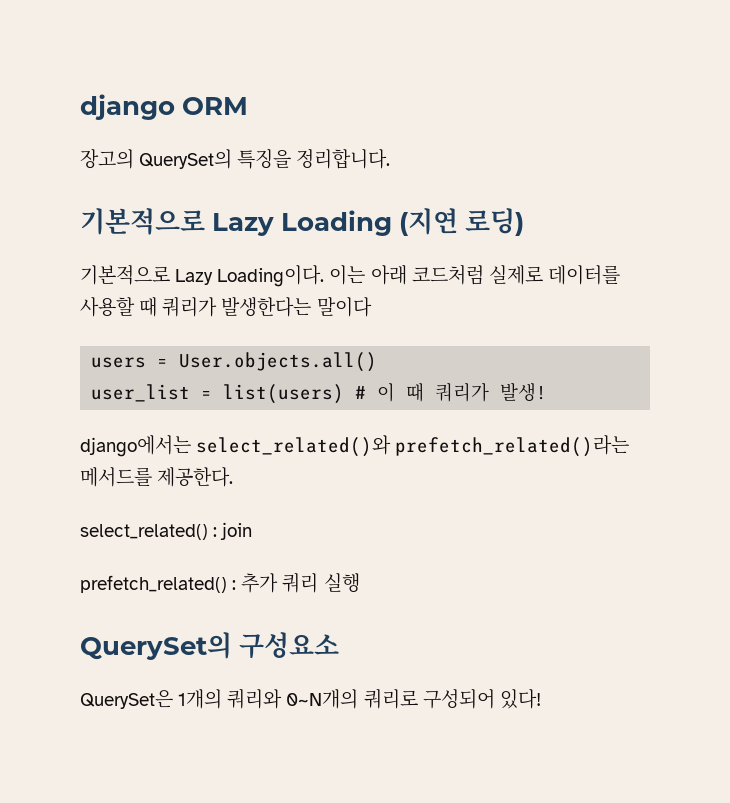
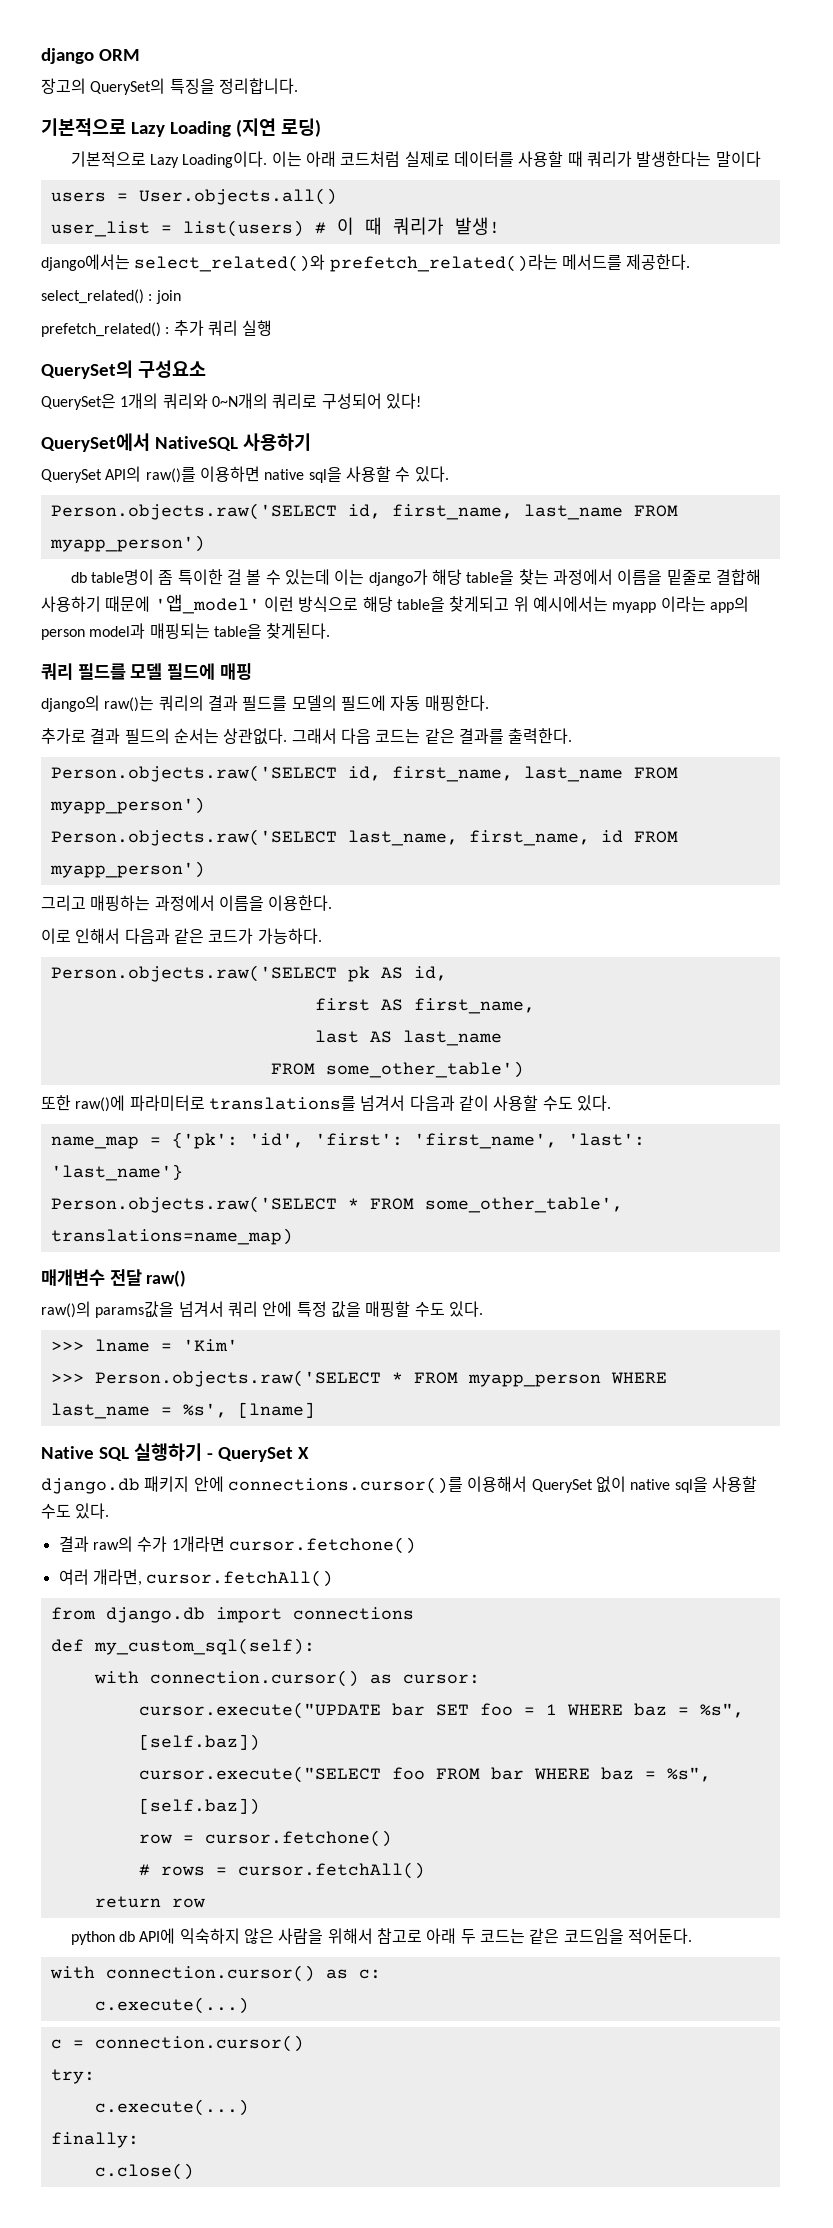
(541, 699) none -> [41,433,311,452] [41,466,449,483] [50,503,678,520] [49,535,205,552] [70,569,761,586] [41,594,749,614] [41,623,331,640] [41,663,252,680] [41,695,489,712] [41,728,573,745] [50,765,678,782] [49,797,205,814] [50,829,678,846] [49,861,205,878] [41,895,333,911] [41,928,322,944] [50,965,447,982] [314,998,535,1014] [314,1030,502,1046] [270,1061,524,1078] [41,1095,611,1112] [50,1132,645,1149] [50,1164,183,1181] [50,1196,623,1213] [50,1228,293,1245] [41,1269,187,1287] [41,1301,483,1318] [50,1339,238,1352] [50,1370,667,1387] [50,1402,315,1419] [41,1443,309,1462] [41,1476,757,1494] [41,1503,110,1519] [58,1536,416,1554] [58,1569,334,1587] [50,1607,414,1623] [50,1638,315,1655] [93,1670,480,1687] [138,1702,744,1719] [138,1734,260,1751] [138,1766,711,1783] [138,1798,260,1815] [138,1830,392,1847] [138,1862,425,1879] [94,1896,205,1908] [70,1928,692,1945] [49,1965,381,1982] [94,1997,249,2014] [50,2035,304,2052] [50,2069,95,2084] [94,2099,249,2116] [50,2132,139,2148] [94,2163,194,2180] // QuerySet에서 NativeSQL 사용하기 // QuerySet API의 raw()를 이용하면 native sql을 사용할 수 있다. // Person.objects.raw('SELECT id, first_name, last_name FROM myapp_person') // db table명이 좀 특이한 걸 볼 수 있는데 이는 django가 해당 table을 찾는 과정에서 이름을 밑줄로 결합해 사용하기 때문에 '앱_model' 이런 방식으로 해당 table을 찾게되고 위 예시에서는 myapp 이라는 app의 person model과 매핑되는 table을 찾게된다. // 쿼리 필드를 모델 필드에 매핑 // django의 raw()는 쿼리의 결과 필드를 모델의 필드에 자동 매핑한다. // 추가로 결과 필드의 순서는 상관없다. 그래서 다음 코드는 같은 결과를 출력한다. // Person.objects.raw('SELECT id, first_name, last_name FROM myapp_person') // Person.objects.raw('SELECT last_name, first_name, id FROM myapp_person') // 그리고 매핑하는 과정에서 이름을 이용한다. // 이로 인해서 다음과 같은 코드가 가능하다. // Person.objects.raw('SELECT pk AS id, // first AS first_name, // last AS last_name // FROM some_other_table') // 또한 raw()에 파라미터로 translations를 넘겨서 다음과 같이 사용할 수도 있다. // name_map = {'pk': 'id', 'first': 'first_name', 'last': 'last_name'} // Person.objects.raw('SELECT * FROM some_other_table', translations=name_map) // 매개변수 전달 raw() // raw()의 params값을 넘겨서 쿼리 안에 특정 값을 매핑할 수도 있다. // >>> lname = 'Kim' // >>> Person.objects.raw('SELECT * FROM myapp_person WHERE last_name = %s', [lname] // Native SQL 실행하기 - QuerySet X // django.db 패키지 안에 connections.cursor()를 이용해서 QuerySet 없이 native sql을 사용할 수도 있다. // 결과 raw의 수가 1개라면 cursor.fetchone() // 여러 개라면, cursor.fetchAll() // from django.db import connections // def my_custom_sql(self): // with connection.cursor() as cursor: // cursor.execute("UPDATE bar SET foo = 1 WHERE baz = %s", [self.baz]) // cursor.execute("SELECT foo FROM bar WHERE baz = %s", [self.baz]) // row = cursor.fetchone() // # rows = cursor.fetchAll() // return row // python db API에 익숙하지 않은 사람을 위해서 참고로 아래 두 코드는 같은 코드임을 적어둔다. // with connection.cursor() as c: // c.execute(...) // c = connection.cursor() // try: // c.execute(...) // finally: // c.close()

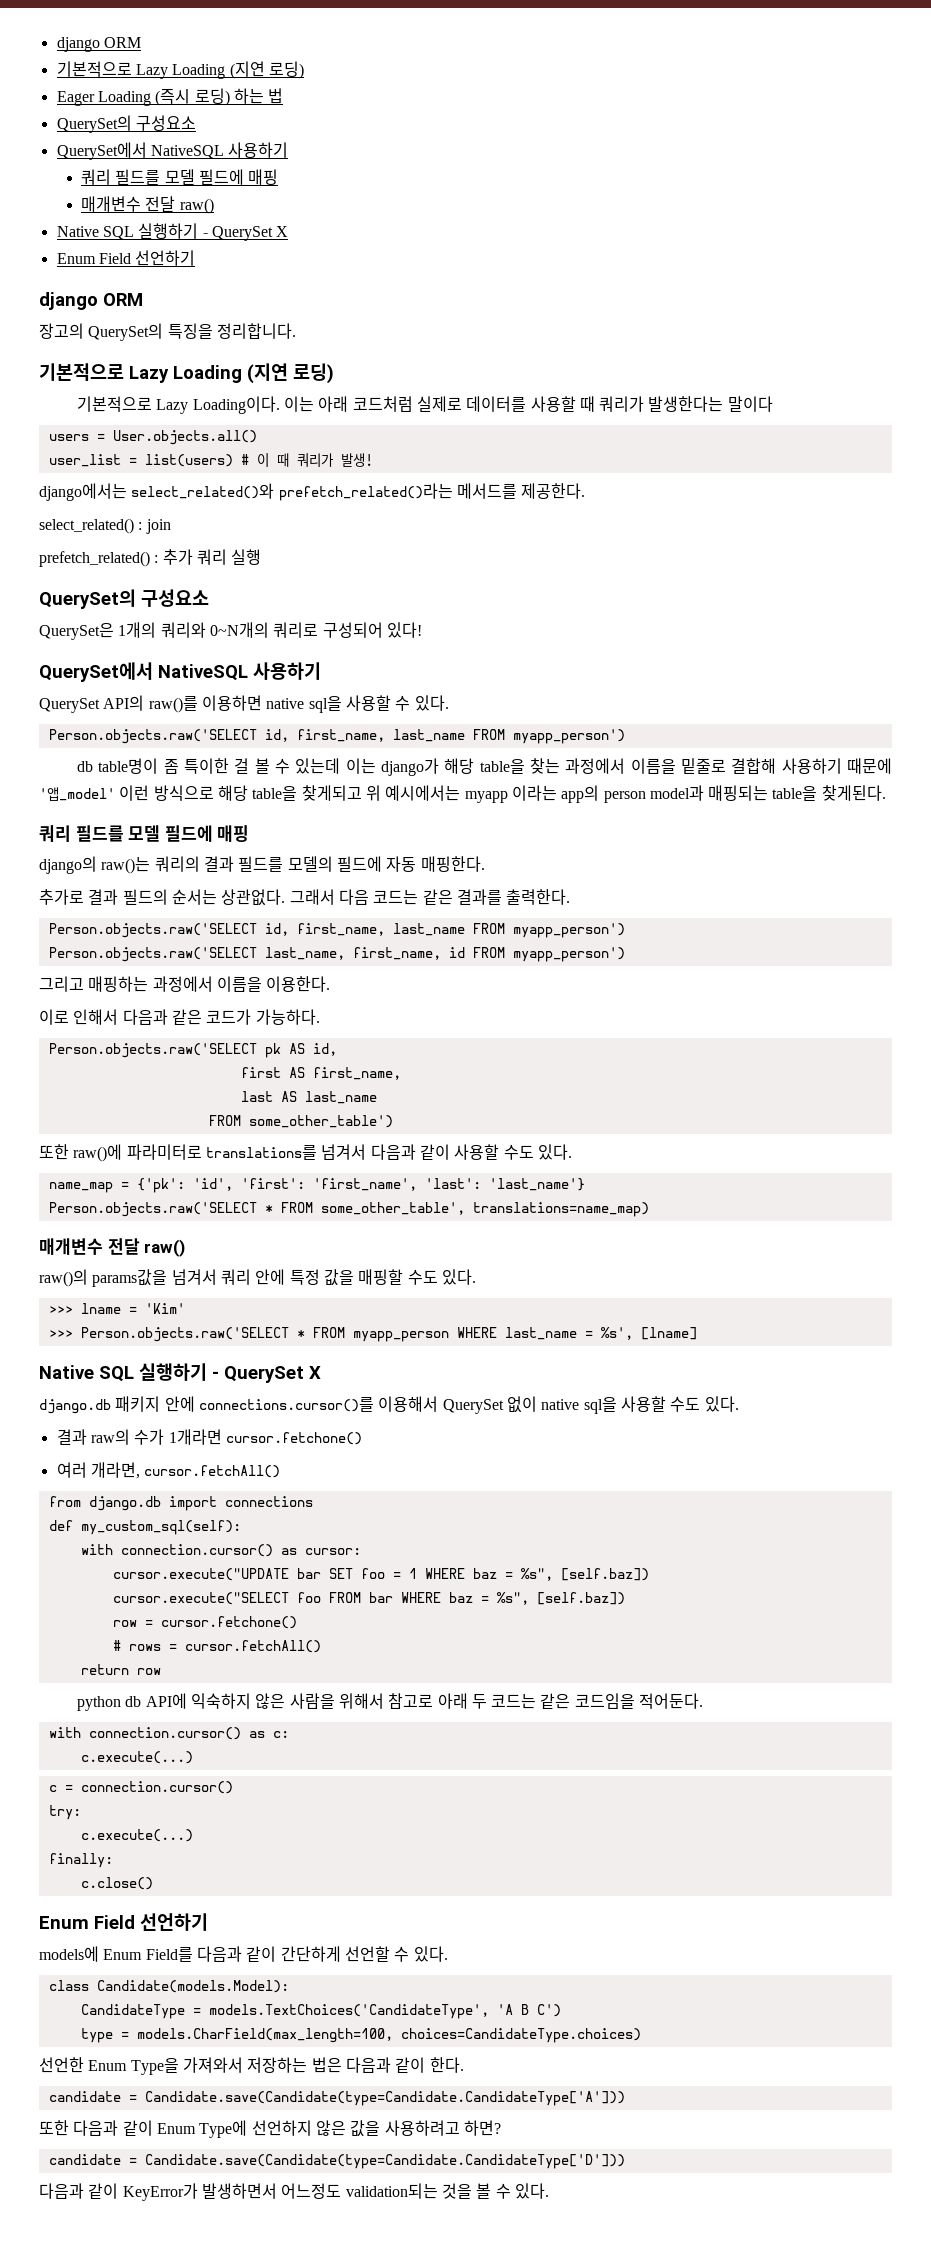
[41,48,140,64] django ORM -> [56,37,141,52] [56,61,304,79] [56,88,284,106] [56,115,196,133] [56,142,289,160] [80,169,279,185] [80,196,214,214] [56,223,289,241] [56,250,196,266] [39,292,143,310] django ORM // 기본적으로 Lazy Loading (지연 로딩) // Eager Loading (즉시 로딩) 하는 법 // QuerySet의 구성요소 // QuerySet에서 NativeSQL 사용하기 // 쿼리 필드를 모델 필드에 매핑 // 매개변수 전달 raw() // Native SQL 실행하기 - QuerySet X // Enum Field 선언하기 // django ORM
(194, 2171) none -> [39,1913,208,1931] [39,1946,448,1962] [48,1980,289,1993] [80,2004,561,2019] [80,2028,641,2043] [39,2057,464,2075] [48,2091,625,2106] [39,2120,501,2138] [48,2154,625,2169] [39,2183,549,2201] // Enum Field 선언하기 // models에 Enum Field를 다음과 같이 간단하게 선언할 수 있다. // class Candidate(models.Model): // CandidateType = models.TextChoices('CandidateType', 'A B C') // type = models.CharField(max_length=100, choices=CandidateType.choices) // 선언한 Enum Type을 가져와서 저장하는 법은 다음과 같이 한다. // candidate = Candidate.save(Candidate(type=Candidate.CandidateType['A'])) // 또한 다음과 같이 Enum Type에 선언하지 않은 값을 사용하려고 하면? // candidate = Candidate.save(Candidate(type=Candidate.CandidateType['D'])) // 다음과 같이 KeyError가 발생하면서 어느정도 validation되는 것을 볼 수 있다.

